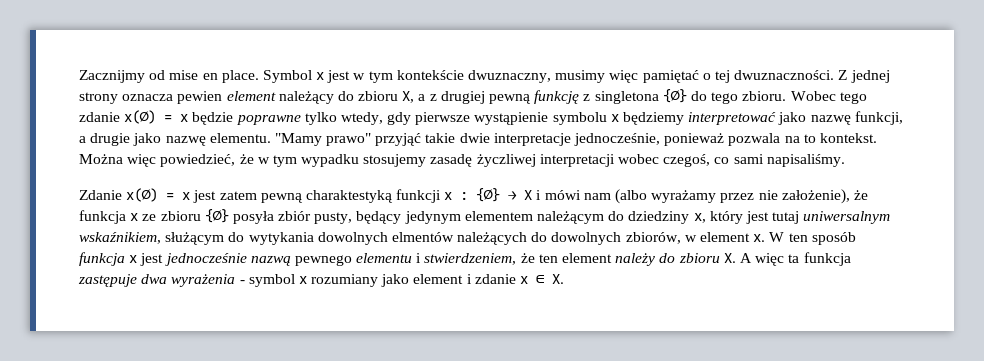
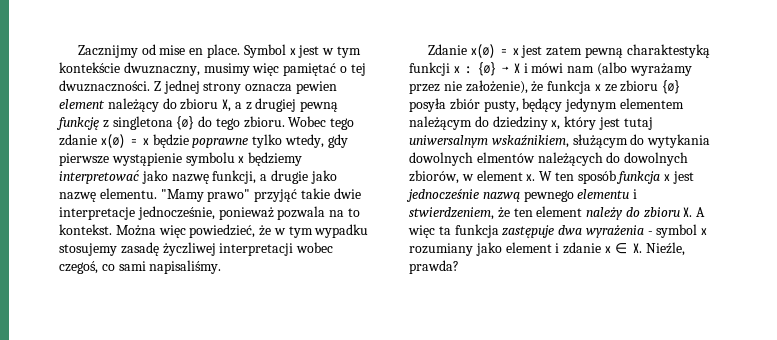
(565, 279) none -> [645,242,685,256] [409,260,459,274] Nieźle, prawda?

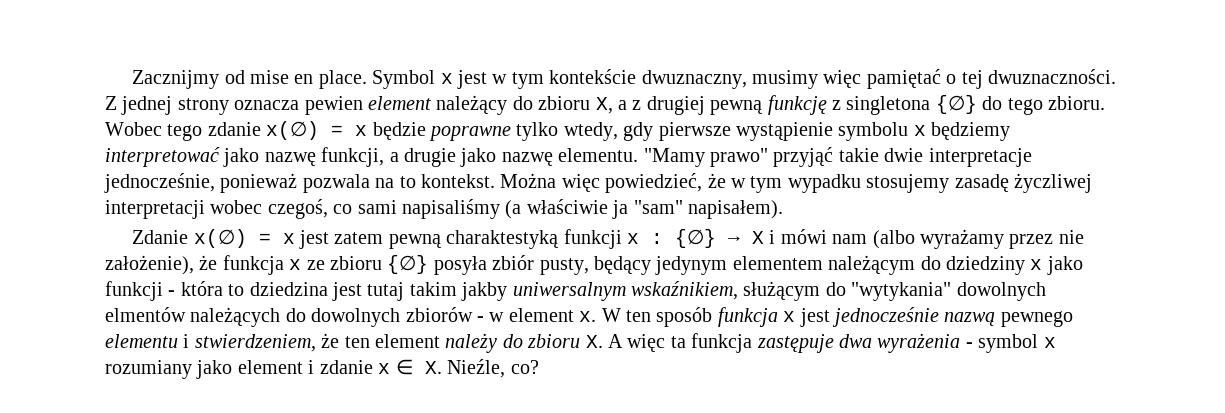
[149,260,222,274] napisaliśmy. -> [402,199,783,219] napisaliśmy (a właściwie ja "sam" napisałem).
[551,116,653,130] x, który jest tutaj -> [1030,256,1083,275] [105,281,508,301] x jako funkcji - która to dziedzina jest tutaj takim jakby
[647,134,711,148] wytykania -> [851,282,952,301] "wytykania"
[409,170,459,184] zbiorów, -> [405,307,484,322] zbiorów -
[409,260,459,274] prawda? -> [510,360,539,374] co?

